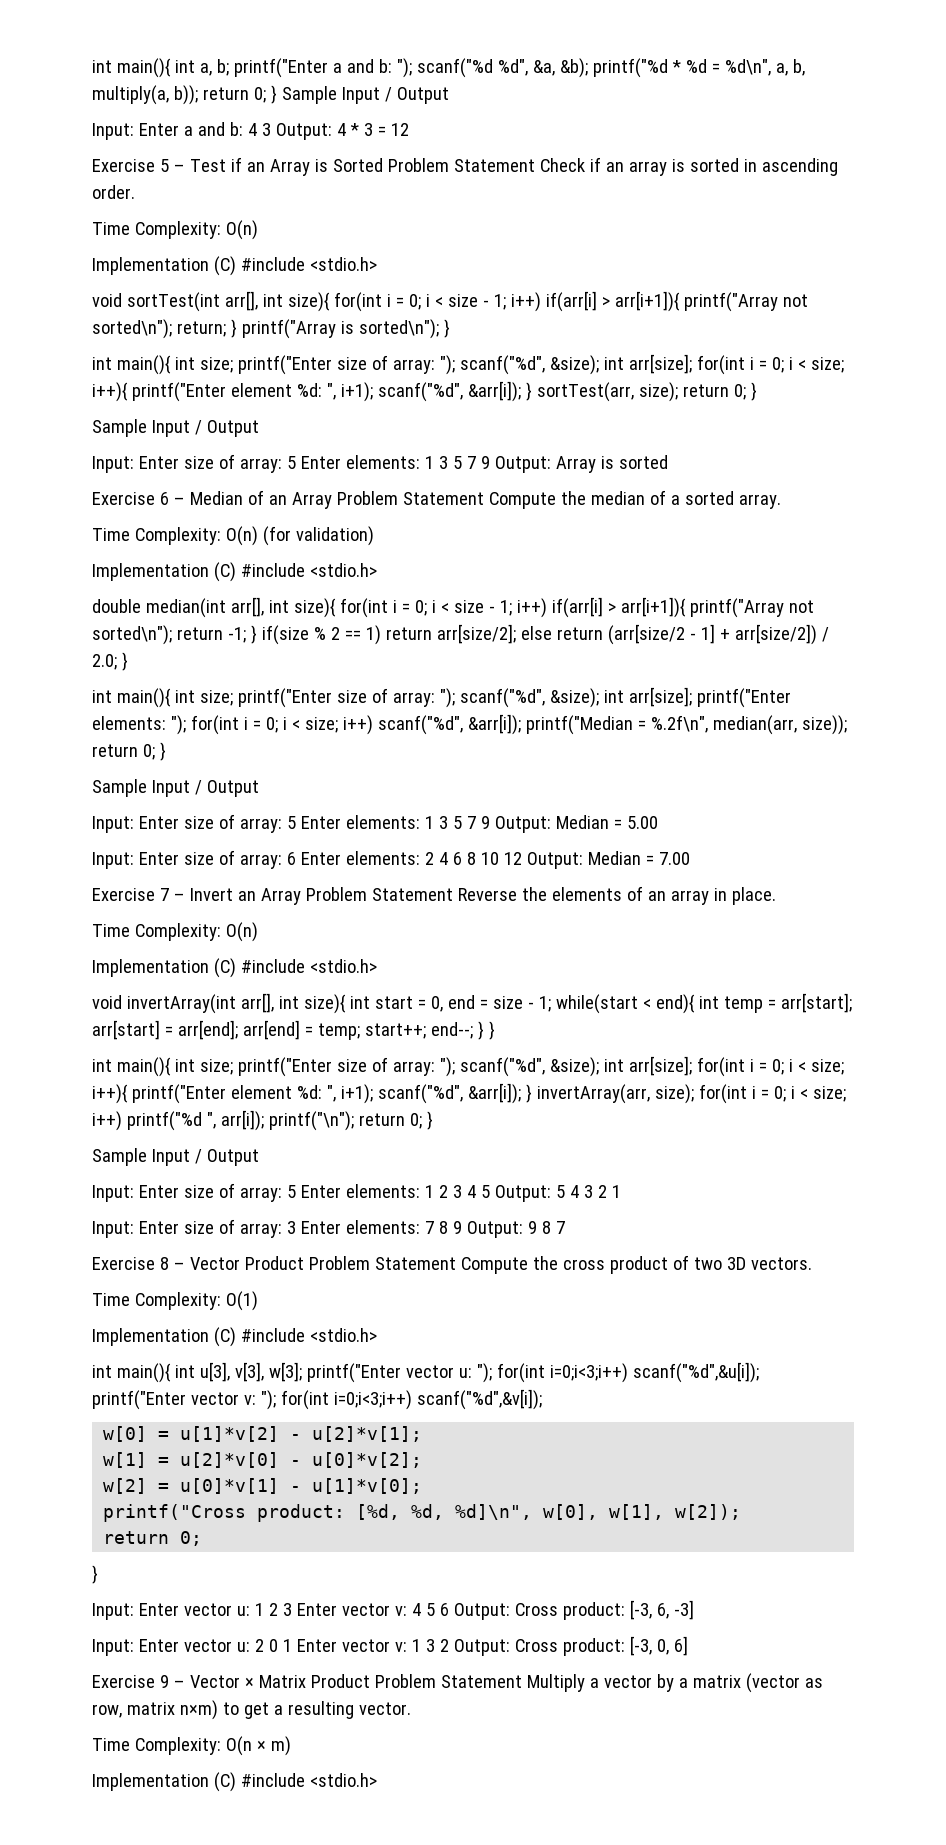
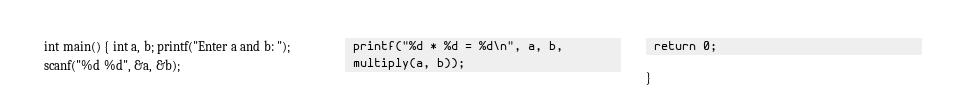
[92,58,171,78] int main(){ -> [44,41,110,54] int main() {
(588, 68) none -> (180, 66) //
[202,85,449,104] [92,122,409,140] [92,157,838,176] [92,185,135,199] [92,220,258,240] [92,256,377,276] [92,291,808,312] [92,319,450,339] [92,354,844,375] [92,381,757,402] [92,419,259,437] [92,454,668,473] [92,490,781,509] [92,526,374,546] [92,562,377,582] [92,597,814,618] [92,624,829,645] [92,652,128,671] [92,687,791,708] [92,714,847,735] [92,742,166,761] [92,779,259,797] [92,814,658,833] [92,850,690,869] [92,886,776,905] [92,922,258,942] [92,958,377,978] [92,993,852,1014] [92,1020,495,1040] [92,1056,844,1077] [92,1083,846,1104] [92,1110,433,1131] [92,1148,259,1166] [92,1183,621,1202] [92,1219,565,1238] [92,1255,812,1274] [92,1291,258,1311] [92,1327,377,1347] [92,1362,759,1383] [92,1389,542,1410] [103,1426,423,1442] [103,1452,423,1468] [103,1478,423,1494] [103,1504,742,1522] [103,1531,203,1546] [92,1565,98,1584] [92,1600,694,1620] [92,1636,688,1656] [92,1673,823,1693] [92,1700,411,1720] [92,1736,291,1756] [92,1772,377,1792] return 0; } Sample Input / Output // Input: Enter a and b: 4 3 Output: 4 * 3 = 12 // Exercise 5 – Test if an Array is Sorted Problem Statement Check if an array is sorted in ascending order. // Time Complexity: O(n) // Implementation (C) #include <stdio.h> // void sortTest(int arr[], int size){ for(int i = 0; i < size - 1; i++) if(arr[i] > arr[i+1]){ printf("Array not sorted\n"); return; } printf("Array is sorted\n"); } // int main(){ int size; printf("Enter size of array: "); scanf("%d", &size); int arr[size]; for(int i = 0; i < size; i++){ printf("Enter element %d: ", i+1); scanf("%d", &arr[i]); } sortTest(arr, size); return 0; } // Sample Input / Output // Input: Enter size of array: 5 Enter elements: 1 3 5 7 9 Output: Array is sorted // Exercise 6 – Median of an Array Problem Statement Compute the median of a sorted array. // Time Complexity: O(n) (for validation) // Implementation (C) #include <stdio.h> // double median(int arr[], int size){ for(int i = 0; i < size - 1; i++) if(arr[i] > arr[i+1]){ printf("Array not sorted\n"); return -1; } if(size % 2 == 1) return arr[size/2]; else return (arr[size/2 - 1] + arr[size/2]) / 2.0; } // int main(){ int size; printf("Enter size of array: "); scanf("%d", &size); int arr[size]; printf("Enter elements: "); for(int i = 0; i < size; i++) scanf("%d", &arr[i]); printf("Median = %.2f\n", median(arr, size)); return 0; } // Sample Input / Output // Input: Enter size of array: 5 Enter elements: 1 3 5 7 9 Output: Median = 5.00 // Input: Enter size of array: 6 Enter elements: 2 4 6 8 10 12 Output: Median = 7.00 // Exercise 7 – Invert an Array Problem Statement Reverse the elements of an array in place. // Time Complexity: O(n) // Implementation (C) #include <stdio.h> // void invertArray(int arr[], int size){ int start = 0, end = size - 1; while(start < end){ int temp = arr[start]; arr[start] = arr[end]; arr[end] = temp; start++; end--; } } // int main(){ int size; printf("Enter size of array: "); scanf("%d", &size); int arr[size]; for(int i = 0; i < size; i++){ printf("Enter element %d: ", i+1); scanf("%d", &arr[i]); } invertArray(arr, size); for(int i = 0; i < size; i++) printf("%d ", arr[i]); printf("\n"); return 0; } // Sample Input / Output // Input: Enter size of array: 5 Enter elements: 1 2 3 4 5 Output: 5 4 3 2 1 // Input: Enter size of array: 3 Enter elements: 7 8 9 Output: 9 8 7 // Exercise 8 – Vector Product Problem Statement Compute the cross product of two 3D vectors. // Time Complexity: O(1) // Implementation (C) #include <stdio.h> // int main(){ int u[3], v[3], w[3]; printf("Enter vector u: "); for(int i=0;i<3;i++) scanf("%d",&u[i]); printf("Enter vector v: "); for(int i=0;i<3;i++) scanf("%d",&v[i]); // w[0] = u[1]*v[2] - u[2]*v[1]; // w[1] = u[2]*v[0] - u[0]*v[2]; // w[2] = u[0]*v[1] - u[1]*v[0]; // printf("Cross product: [%d, %d, %d]\n", w[0], w[1], w[2]); // return 0; // } // Input: Enter vector u: 1 2 3 Enter vector v: 4 5 6 Output: Cross product: [-3, 6, -3] // Input: Enter vector u: 2 0 1 Enter vector v: 1 3 2 Output: Cross product: [-3, 0, 6] // Exercise 9 – Vector × Matrix Product Problem Statement Multiply a vector by a matrix (vector as row, matrix n×m) to get a resulting vector. // Time Complexity: O(n × m) // Implementation (C) #include <stdio.h> -> [653,41,717,52] [646,72,651,85] // return 0; // }

